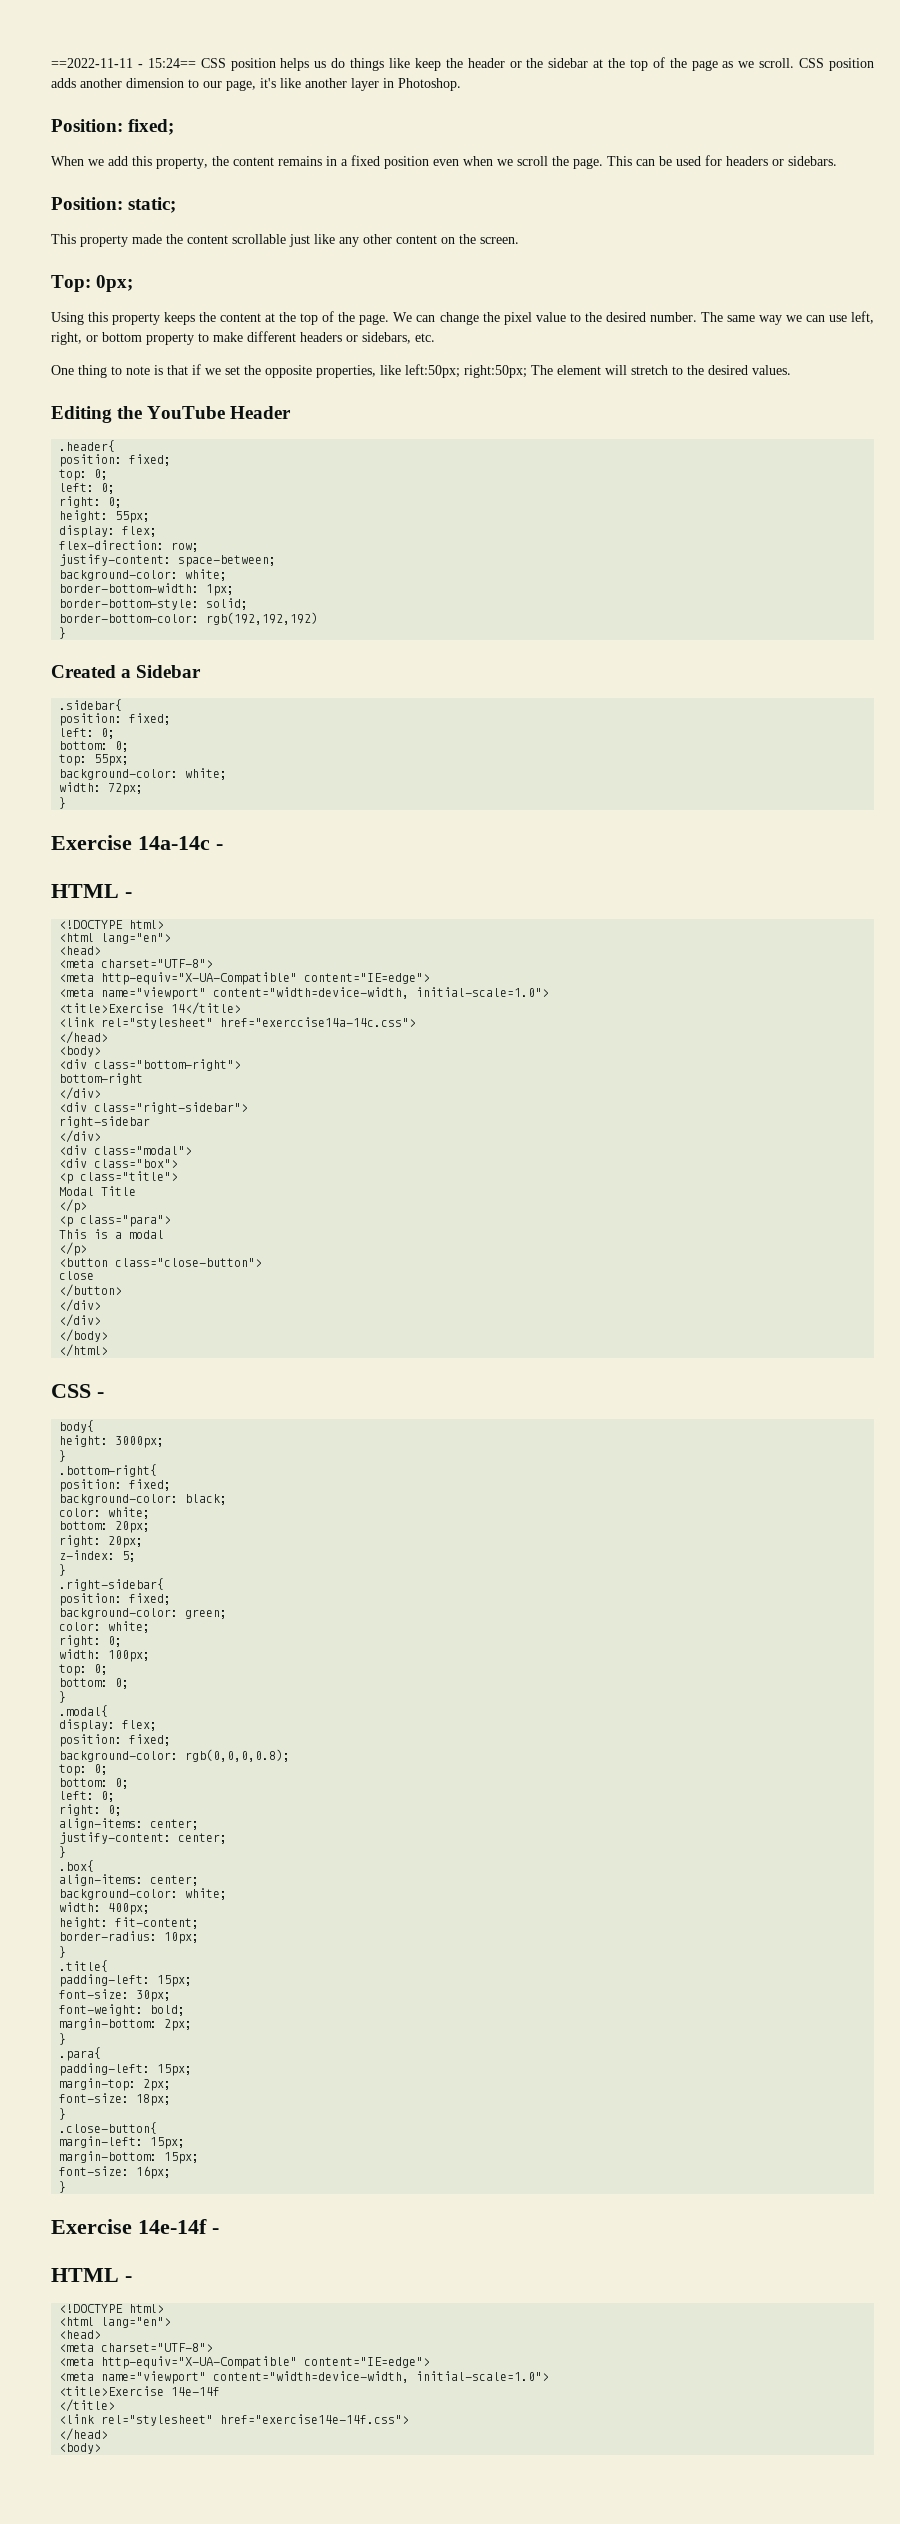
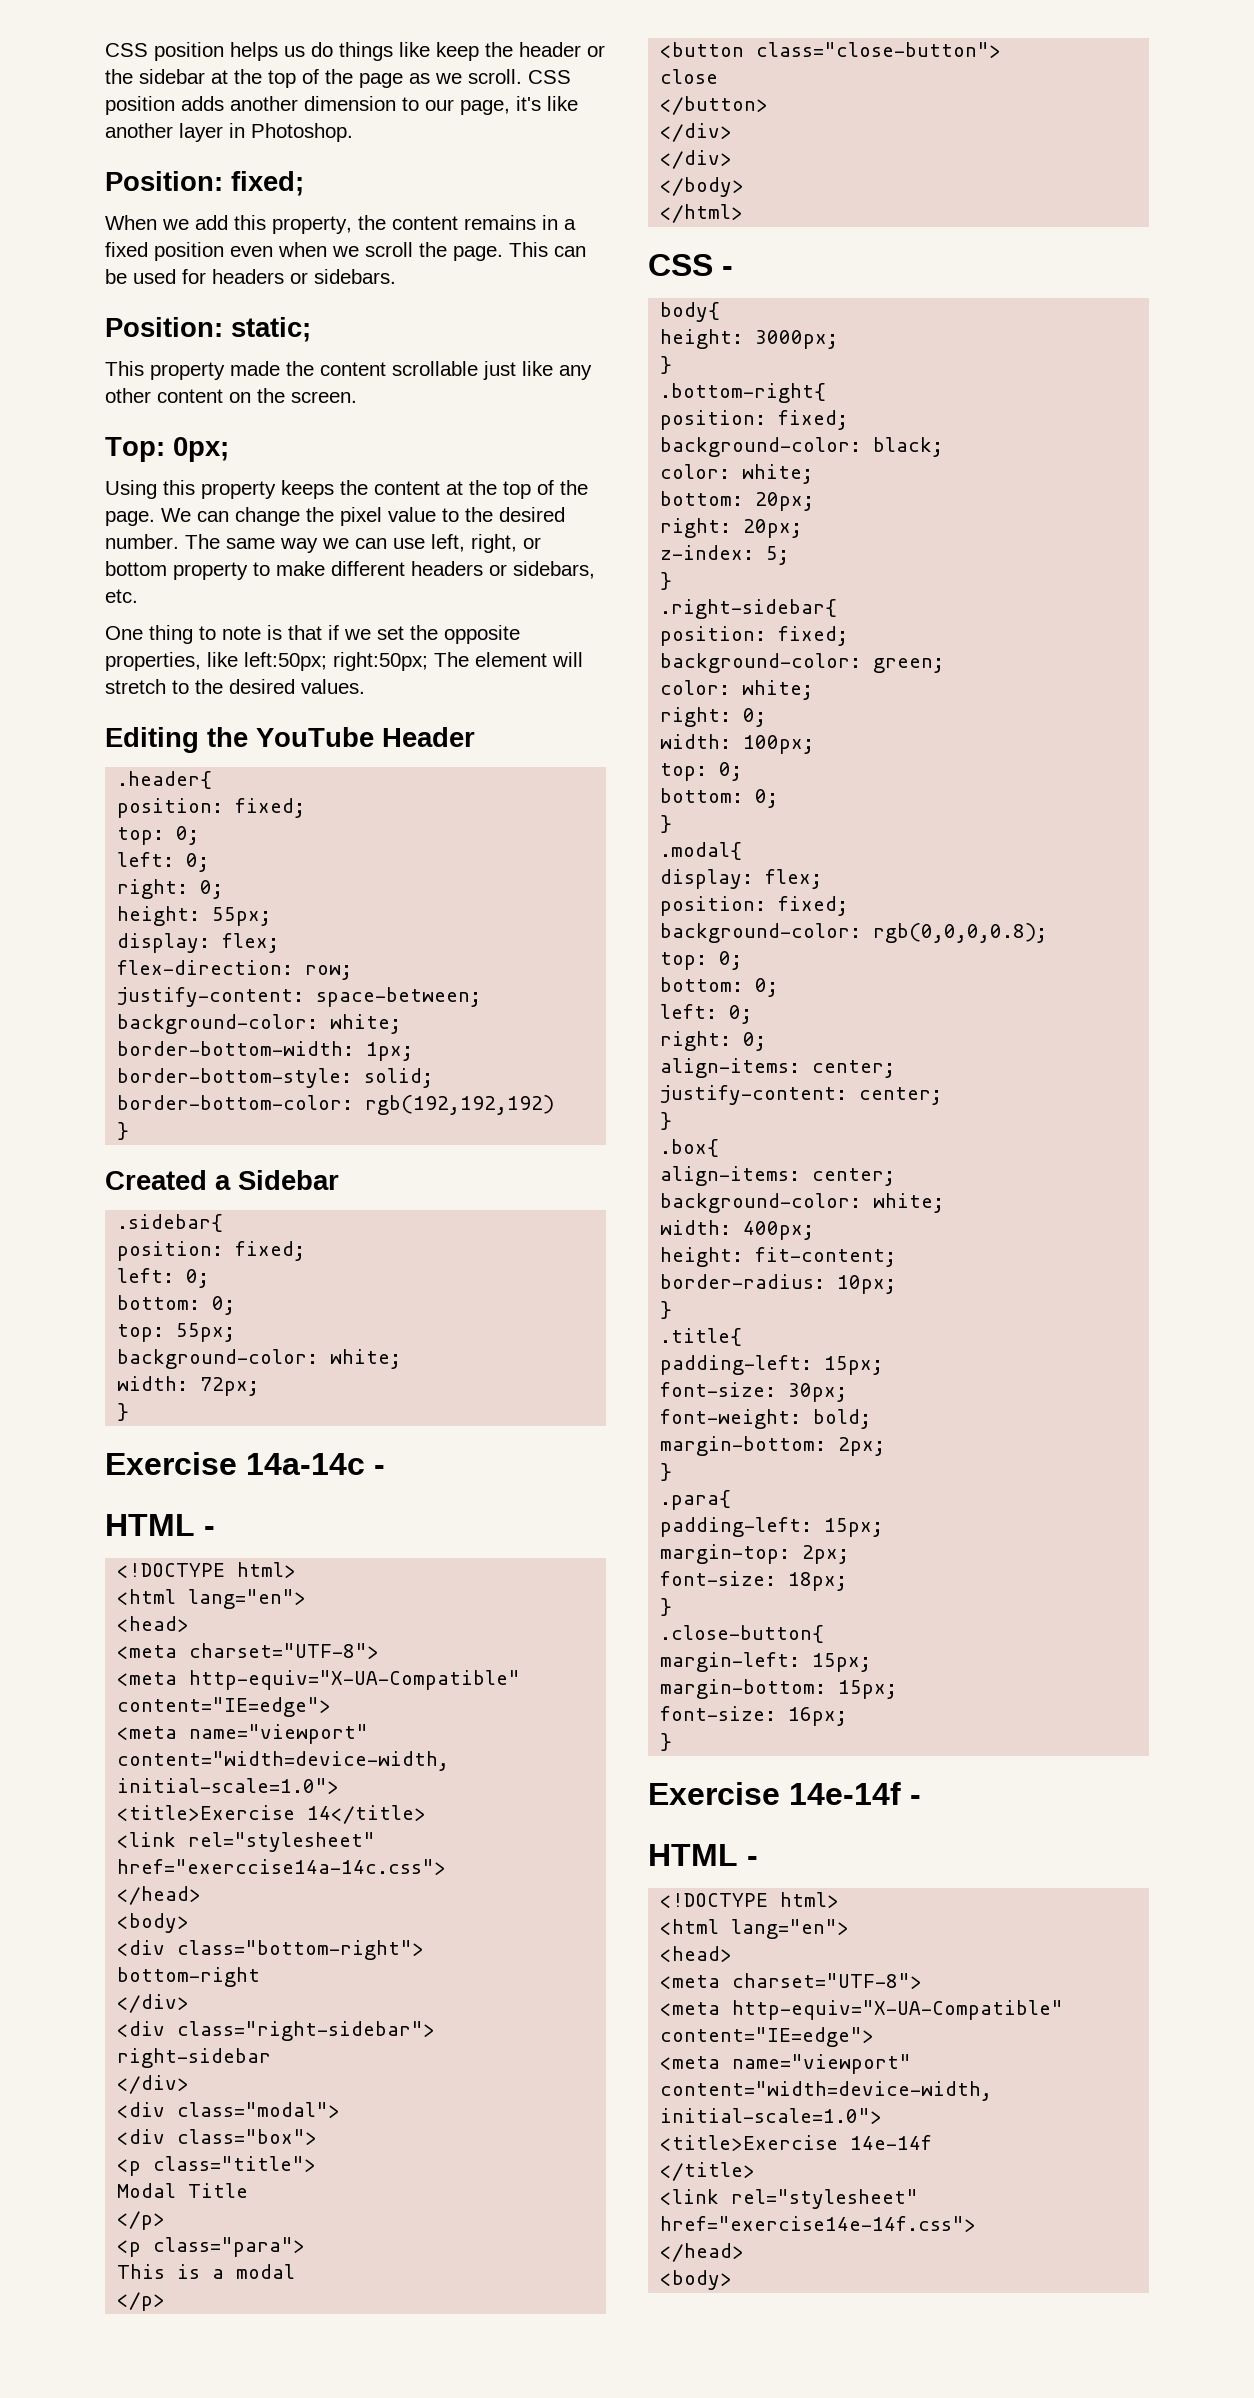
[51,58,196,68] ==2022-11-11 - 15:24== -> (105, 50) none

